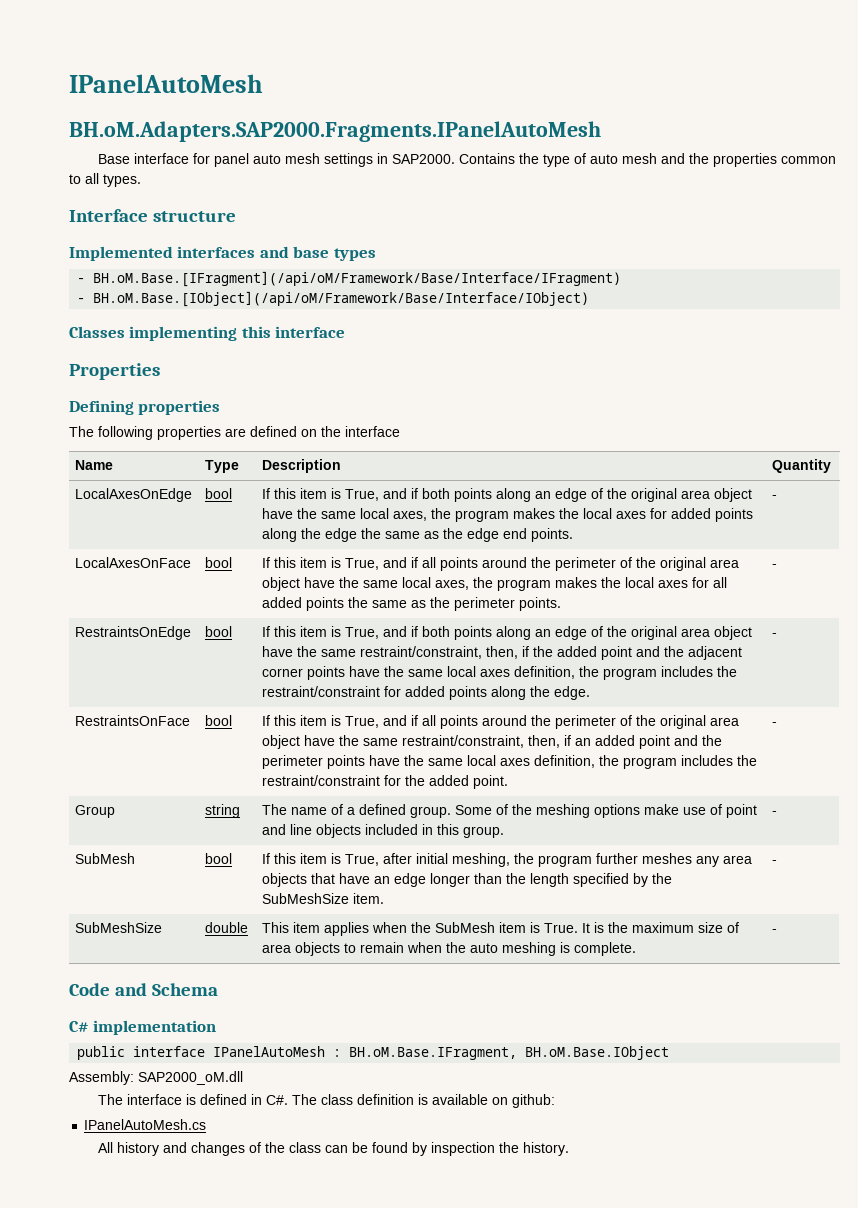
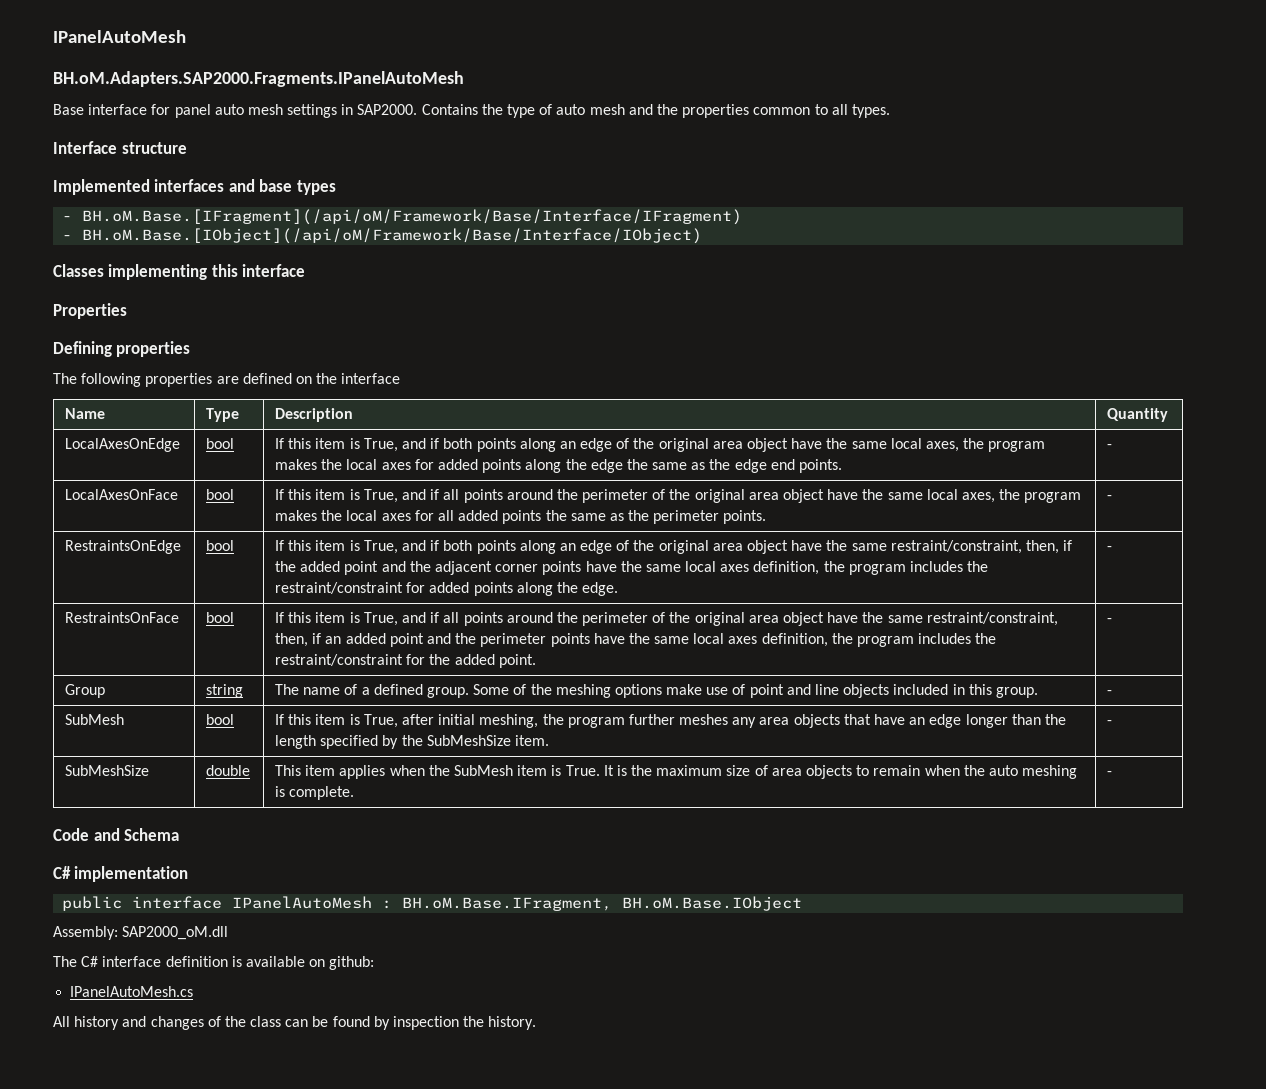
[126,1094,353,1105] interface is defined in C#. The class -> [81,956,162,967] C# interface

